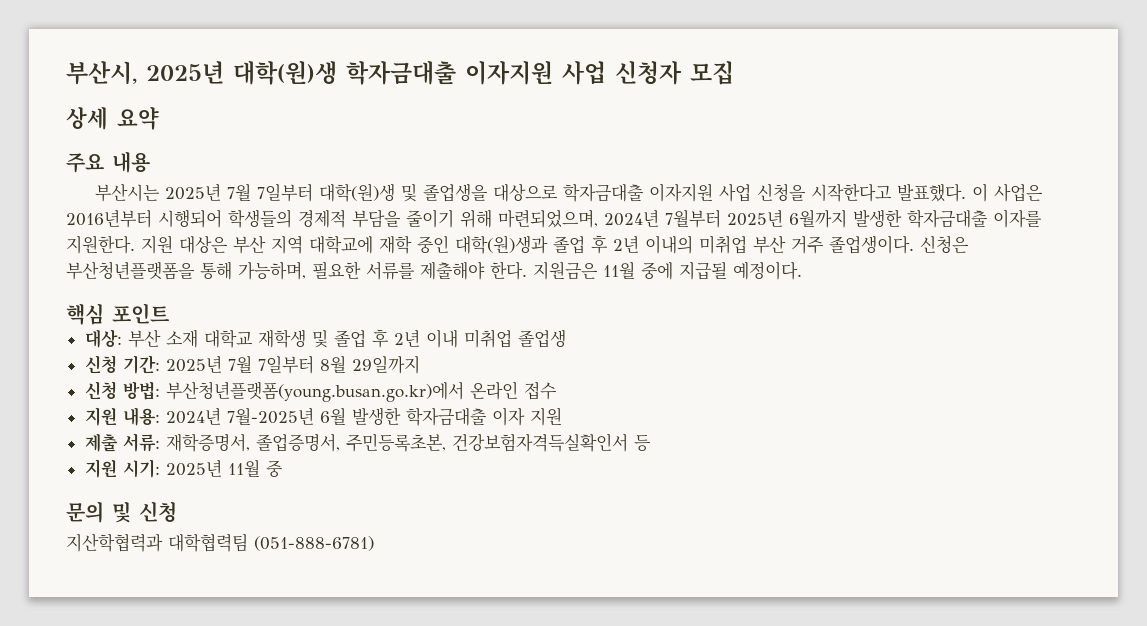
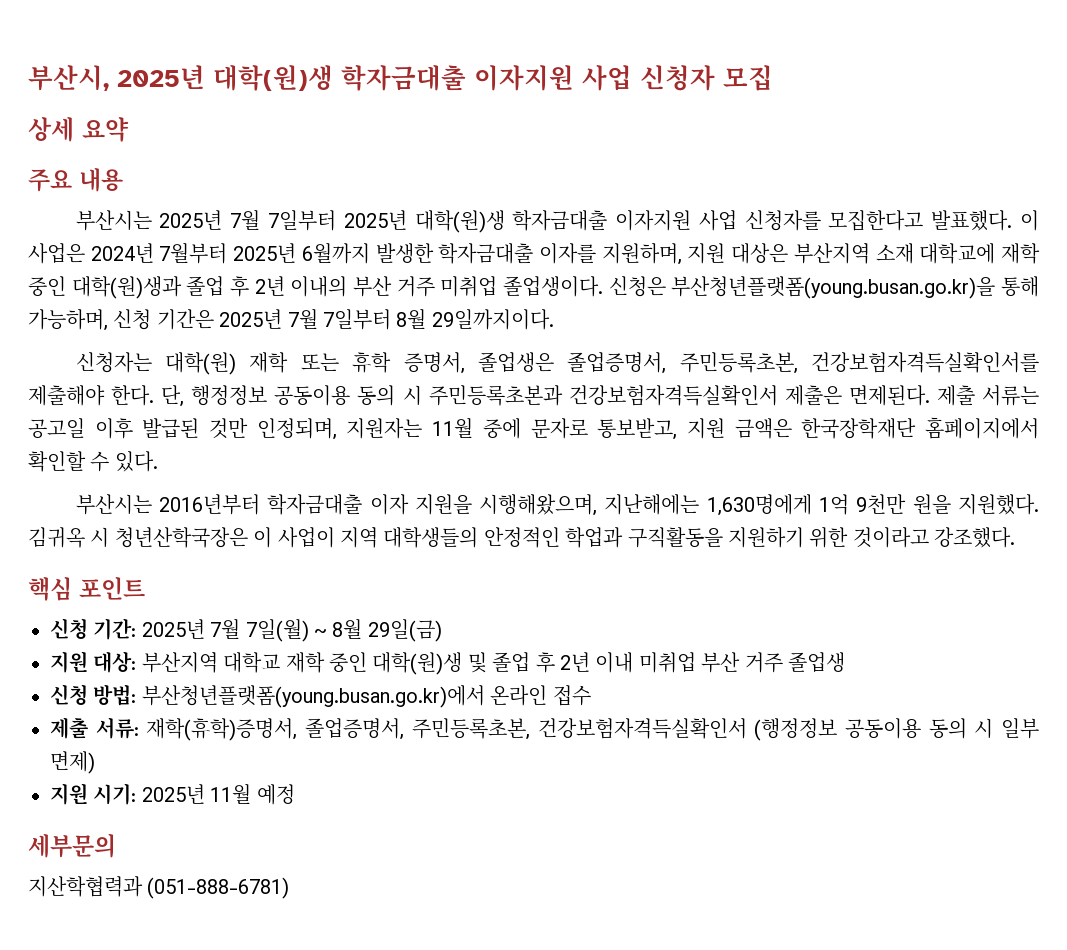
[318,183,892,202] 대학(원)생 및 졸업생을 대상으로 학자금대출 이자지원 사업 신청을 시작한다고 -> [343,210,924,233] 2025년 대학(원)생 학자금대출 이자지원 사업 신청자를 모집한다고
[66,209,598,228] 2016년부터 시행되어 학생들의 경제적 부담을 줄이기 위해 마련되었으며, -> (85, 253) none
[66,235,135,254] 지원한다. -> [601,243,682,265] 지원하며,
[233,235,303,254] 부산 지역 -> [793,243,914,264] 부산지역 소재
[699,235,824,254] 미취업 부산 거주 -> [353,276,498,297] 부산 거주 미취업
[66,261,195,280] 부산청년플랫폼을 -> [671,276,996,299] 부산청년플랫폼(young.busan.go.kr)을
[312,261,802,280] [66,303,169,325] [84,329,306,348] 필요한 서류를 제출해야 한다. 지원금은 11월 중에 지급될 예정이다. // 핵심 포인트 // 대상: 부산 소재 대학교 재학생 -> [113,308,554,330] [75,352,1039,375] [28,385,1039,407] [28,417,1039,440] [28,451,158,472] [75,494,1039,516] [28,527,1016,548] [28,577,145,601] [50,618,442,642] [50,651,463,675] 신청 기간은 2025년 7월 7일부터 8월 29일까지이다. // 신청자는 대학(원) 재학 또는 휴학 증명서, 졸업생은 졸업증명서, 주민등록초본, 건강보험자격득실확인서를 제출해야 한다. 단, 행정정보 공동이용 동의 시 주민등록초본과 건강보험자격득실확인서 제출은 면제된다. 제출 서류는 공고일 이후 발급된 것만 인정되며, 지원자는 11월 중에 문자로 통보받고, 지원 금액은 한국장학재단 홈페이지에서 확인할 수 있다. // 부산시는 2016년부터 학자금대출 이자 지원을 시행해왔으며, 지난해에는 1,630명에게 1억 9천만 원을 지원했다. 김귀옥 시 청년산학국장은 이 사업이 지역 대학생들의 안정적인 학업과 구직활동을 지원하기 위한 것이라고 강조했다. // 핵심 포인트 // 신청 기간: 2025년 7월 7일(월) ~ 8월 29일(금) // 지원 대상: 부산지역 대학교 재학 중인 대학(원)생
(512, 338) none -> [701,652,783,673] 부산 거주
[84,355,420,374] // 신청 기간: 2025년 7월 7일부터 8월 29일까지 -> (845, 662) none
[84,407,562,426] // 지원 내용: 2024년 7월-2025년 6월 발생한 학자금대출 이자 지원 -> (591, 695) none
[165,433,250,452] 재학증명서, -> [146,718,298,741] 재학(휴학)증명서,
[633,435,651,451] 등 -> [754,718,1040,741] [50,751,95,774] (행정정보 공동이용 동의 시 일부 면제)
[265,460,283,477] [66,501,177,523] 중 // 문의 및 신청 -> [256,784,295,805] [28,834,116,858] 예정 // 세부문의
[168,533,248,552] 대학협력팀 -> (143, 886) none

